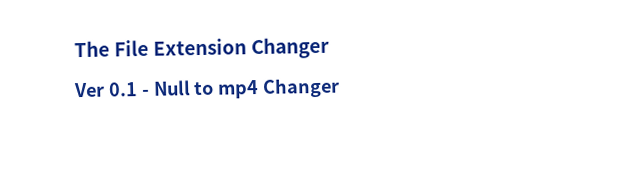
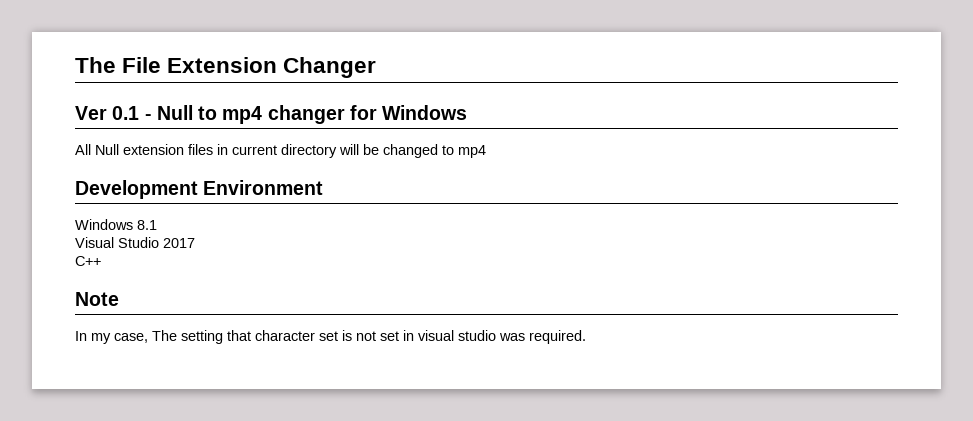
[262,77,341,98] Changer -> [267,105,468,124] [75,144,486,158] [75,180,324,199] [75,219,157,230] [75,237,195,248] [75,256,101,266] [75,292,119,306] [75,330,586,344] changer for Windows // All Null extension files in current directory will be changed to mp4 // Development Environment // Windows 8.1 // Visual Studio 2017 // C++ // Note // In my case, The setting that character set is not set in visual studio was required.

